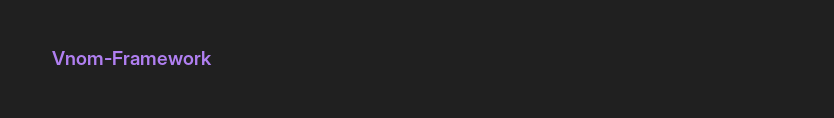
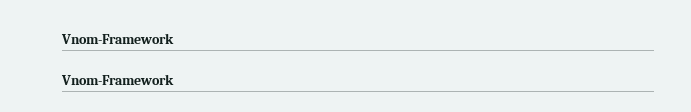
[52,51,212,65] Vnom-Framework -> [61,33,174,44] [61,74,174,85] Vnom-Framework // Vnom-Framework

